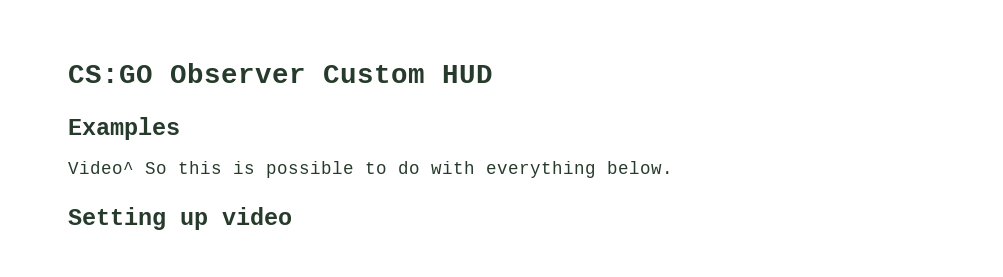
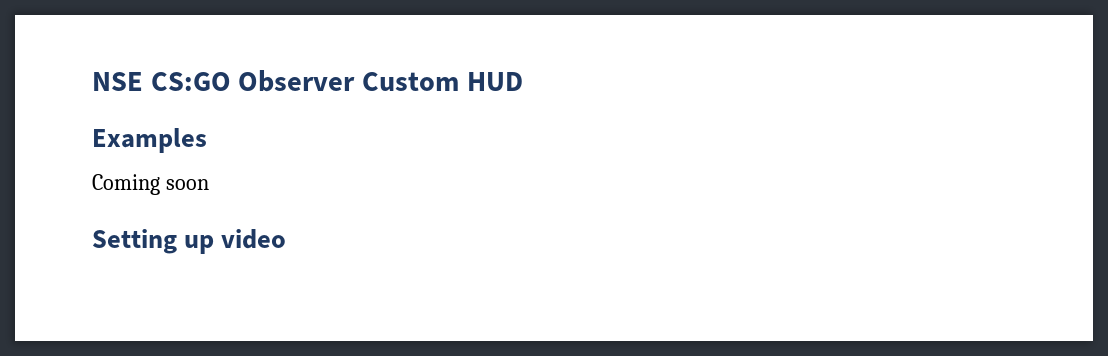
(68, 74) none -> [92,72,143,91] NSE
[68,161,673,178] Video^ So this is possible to do with everything below. -> [92,174,209,195] Coming soon

